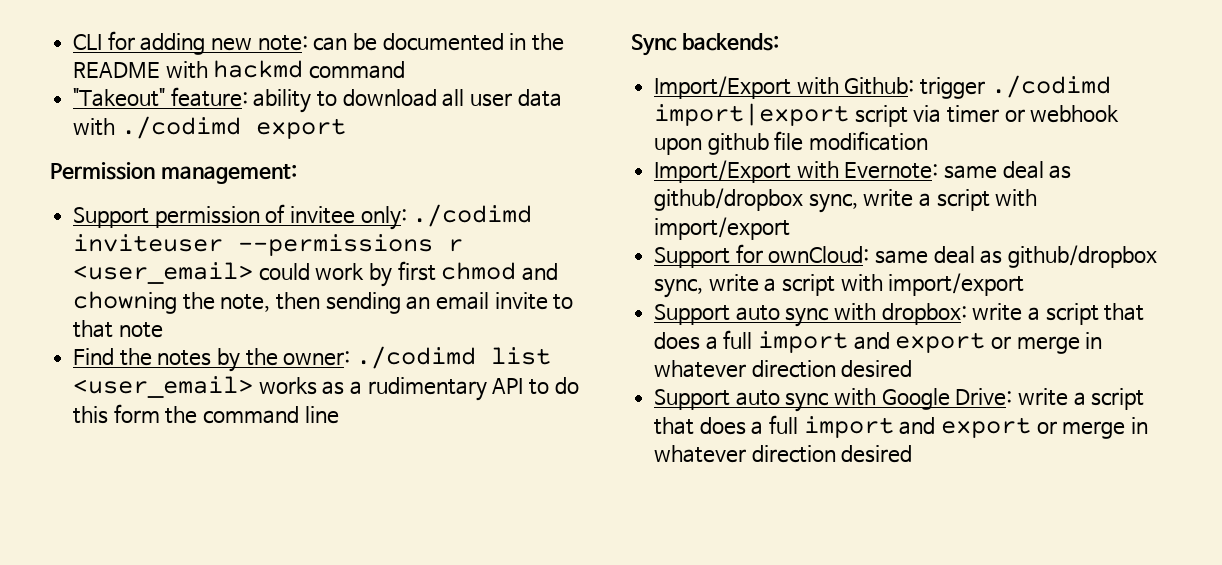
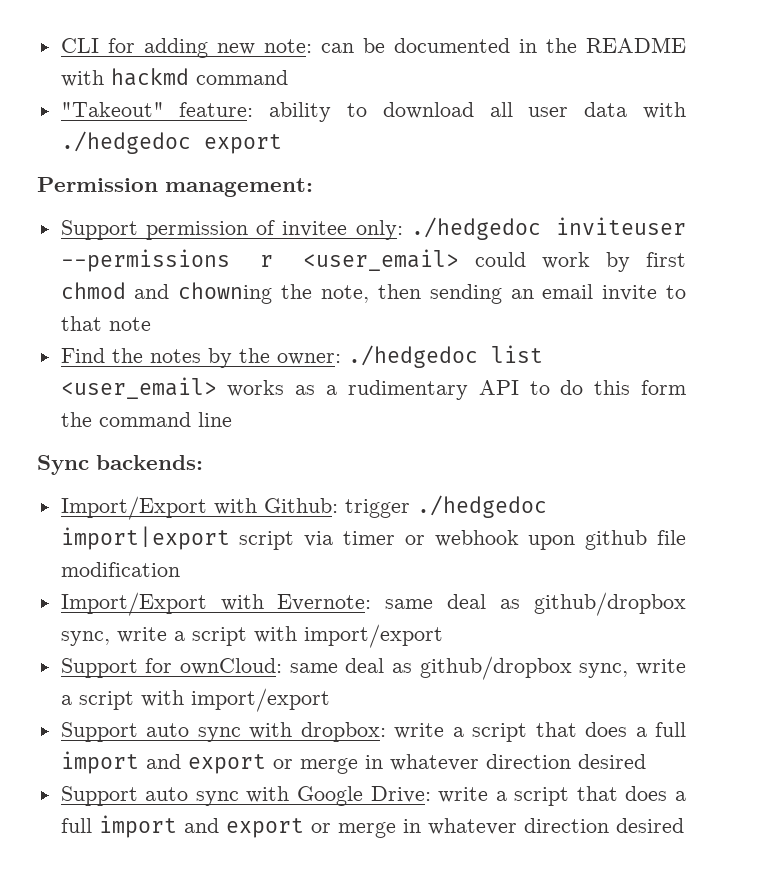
[120,116,241,139] ./codimd -> [60,131,191,154] ./hedgedoc
[412,204,533,227] ./codimd -> [410,217,541,240] ./hedgedoc
[356,346,477,369] ./codimd -> [347,345,478,368] ./hedgedoc
[990,75,1111,98] ./codimd -> [416,495,547,518] ./hedgedoc

